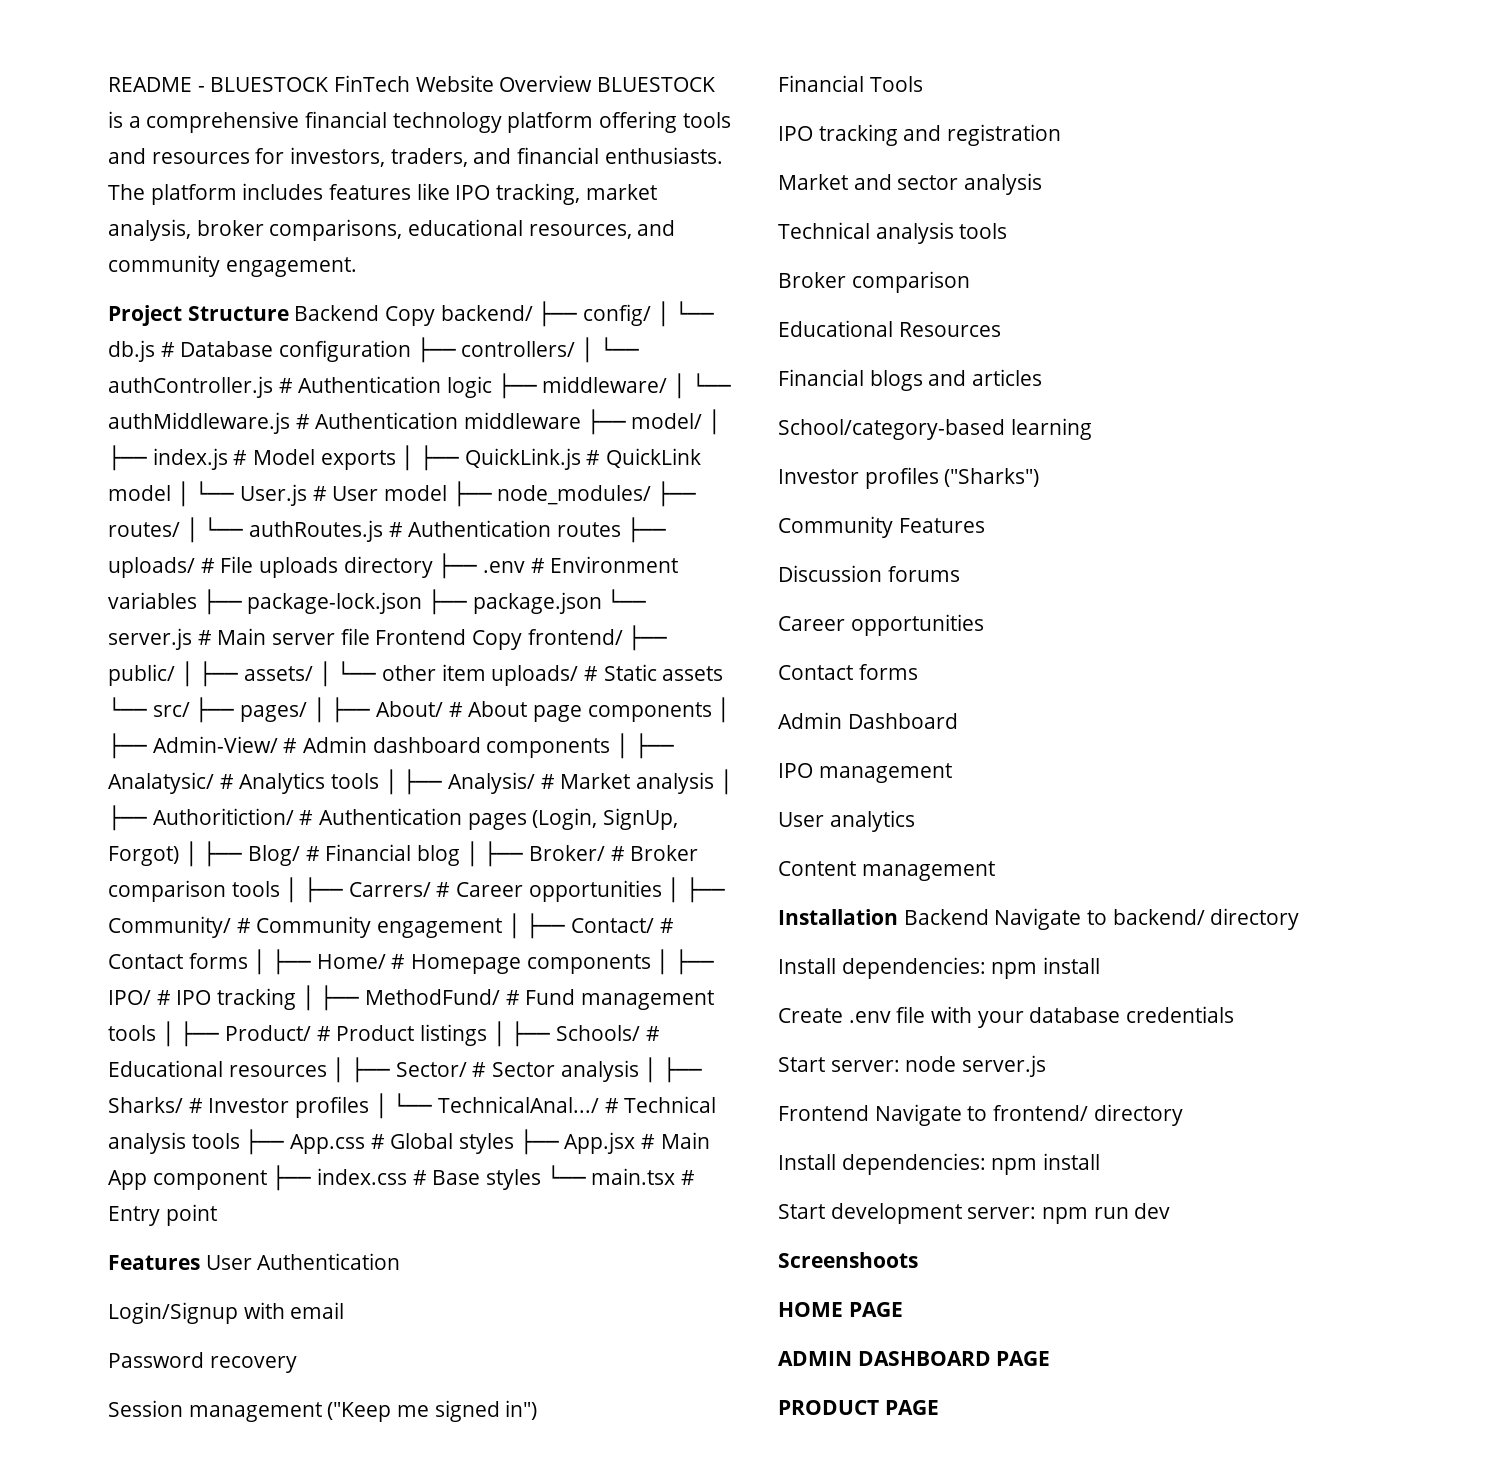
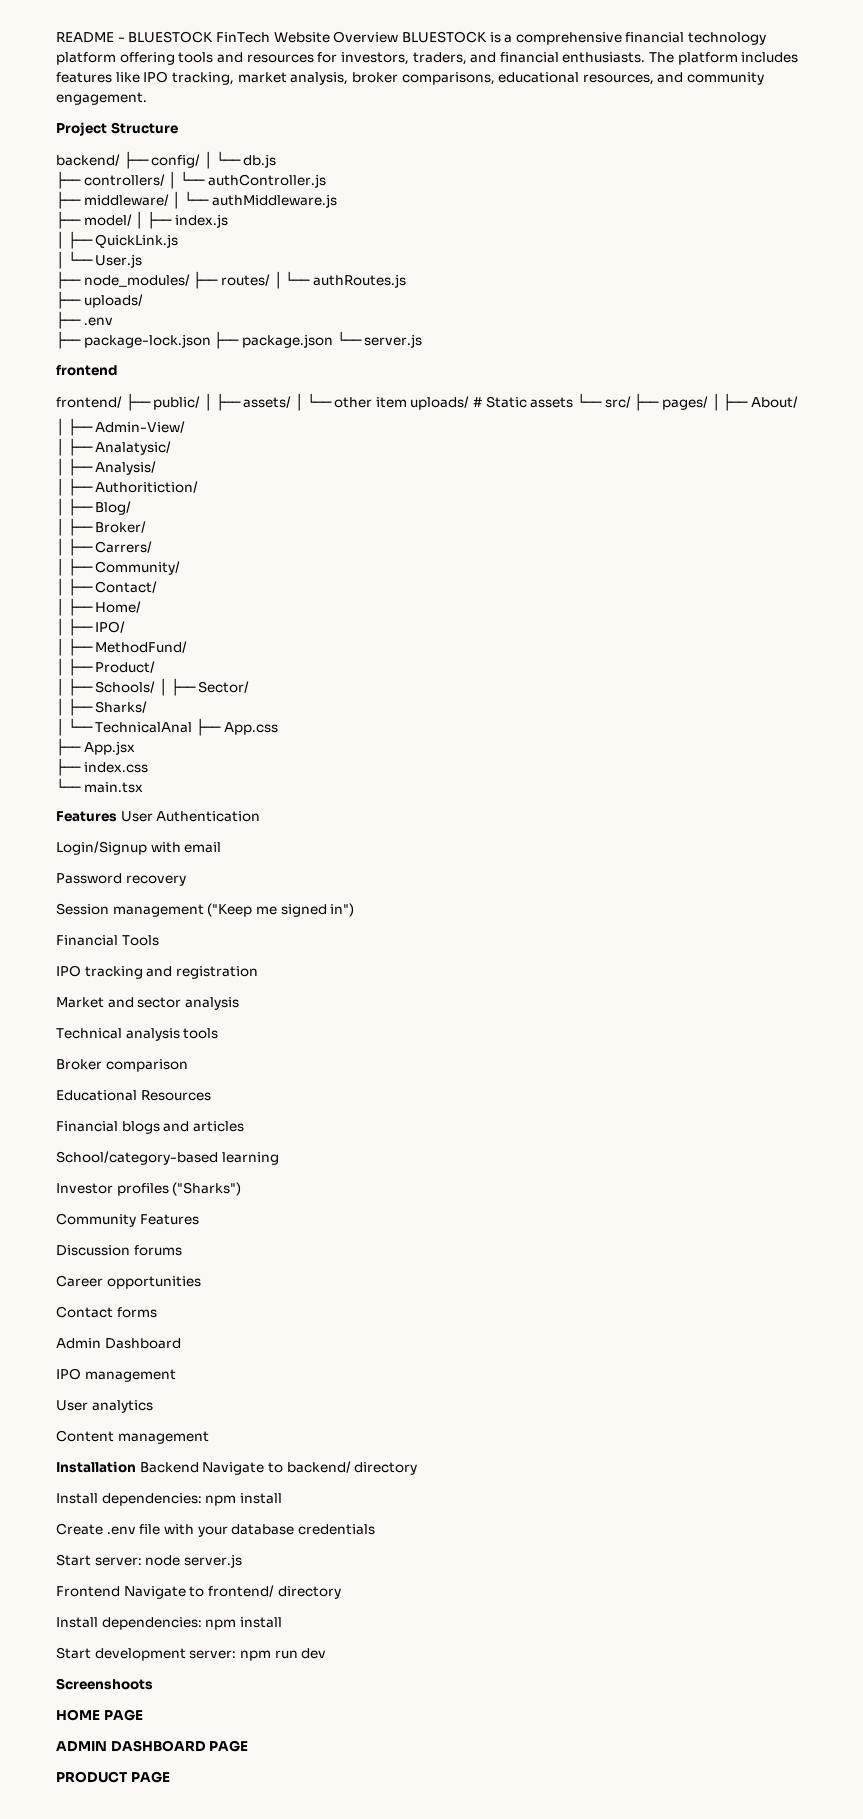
[294,305,436,326] Backend Copy -> (178, 128) //
[160,340,412,362] # Database configuration -> (277, 161) //
[278,376,493,398] # Authentication logic -> (326, 181) //
[295,412,582,429] # Authentication middleware -> (337, 201) //
[233,449,396,470] # Model exports -> (228, 221) //
[586,448,702,468] [108,485,171,501] # QuickLink model -> (179, 241) //
[312,485,448,501] # User model -> (143, 261) //
[388,520,622,537] # Authentication routes -> (406, 281) //
[200,556,433,578] # File uploads directory -> (143, 301) //
[530,556,679,573] [108,592,197,609] # Environment variables -> (113, 321) //
[197,628,523,650] # Main server file Frontend Copy -> [56,365,117,376] // frontend //
[448,701,712,722] # About page components -> (798, 402) //
[283,736,611,758] # Admin dashboard components -> (186, 427) //
[219,772,380,794] # Analytics tools -> (172, 448) //
[540,772,715,794] # Market analysis -> (157, 468) //
[299,808,679,830] [108,846,179,866] # Authentication pages (Login, SignUp, Forgot) -> (199, 487) //
[305,844,461,866] # Financial blog -> (132, 508) //
[610,845,699,861] [108,880,280,902] # Broker comparison tools -> (147, 527) //
[436,880,662,902] # Career opportunities -> (153, 547) //
[236,916,503,938] # Community engagement -> (181, 568) //
[659,918,674,933] [108,953,248,969] # Contact forms -> (158, 587) //
[391,954,651,974] # Homepage components -> (142, 607) //
[156,988,297,1010] # IPO tracking -> (126, 627) //
[505,989,715,1010] [108,1025,156,1041] # Fund management tools -> (188, 647) //
[316,1021,660,1047] [108,1060,327,1077] # Product listings │ ├── Schools/ # Educational resources -> [56,678,156,696] // │ ├── Schools/
[472,1060,639,1082] # Sector analysis -> (250, 687) //
[188,1093,717,1119] [108,1132,240,1154] # Investor profiles │ └── TechnicalAnal.../ # Technical analysis tools -> [56,718,193,736] // │ └── TechnicalAnal
[370,1133,515,1154] # Global styles -> (278, 728) //
[641,1132,710,1149] [108,1170,267,1190] # Main App component -> (135, 748) //
[412,1169,542,1190] # Base styles -> (148, 767) //
[681,1170,696,1185] [108,1204,217,1226] # Entry point -> (143, 787) none

